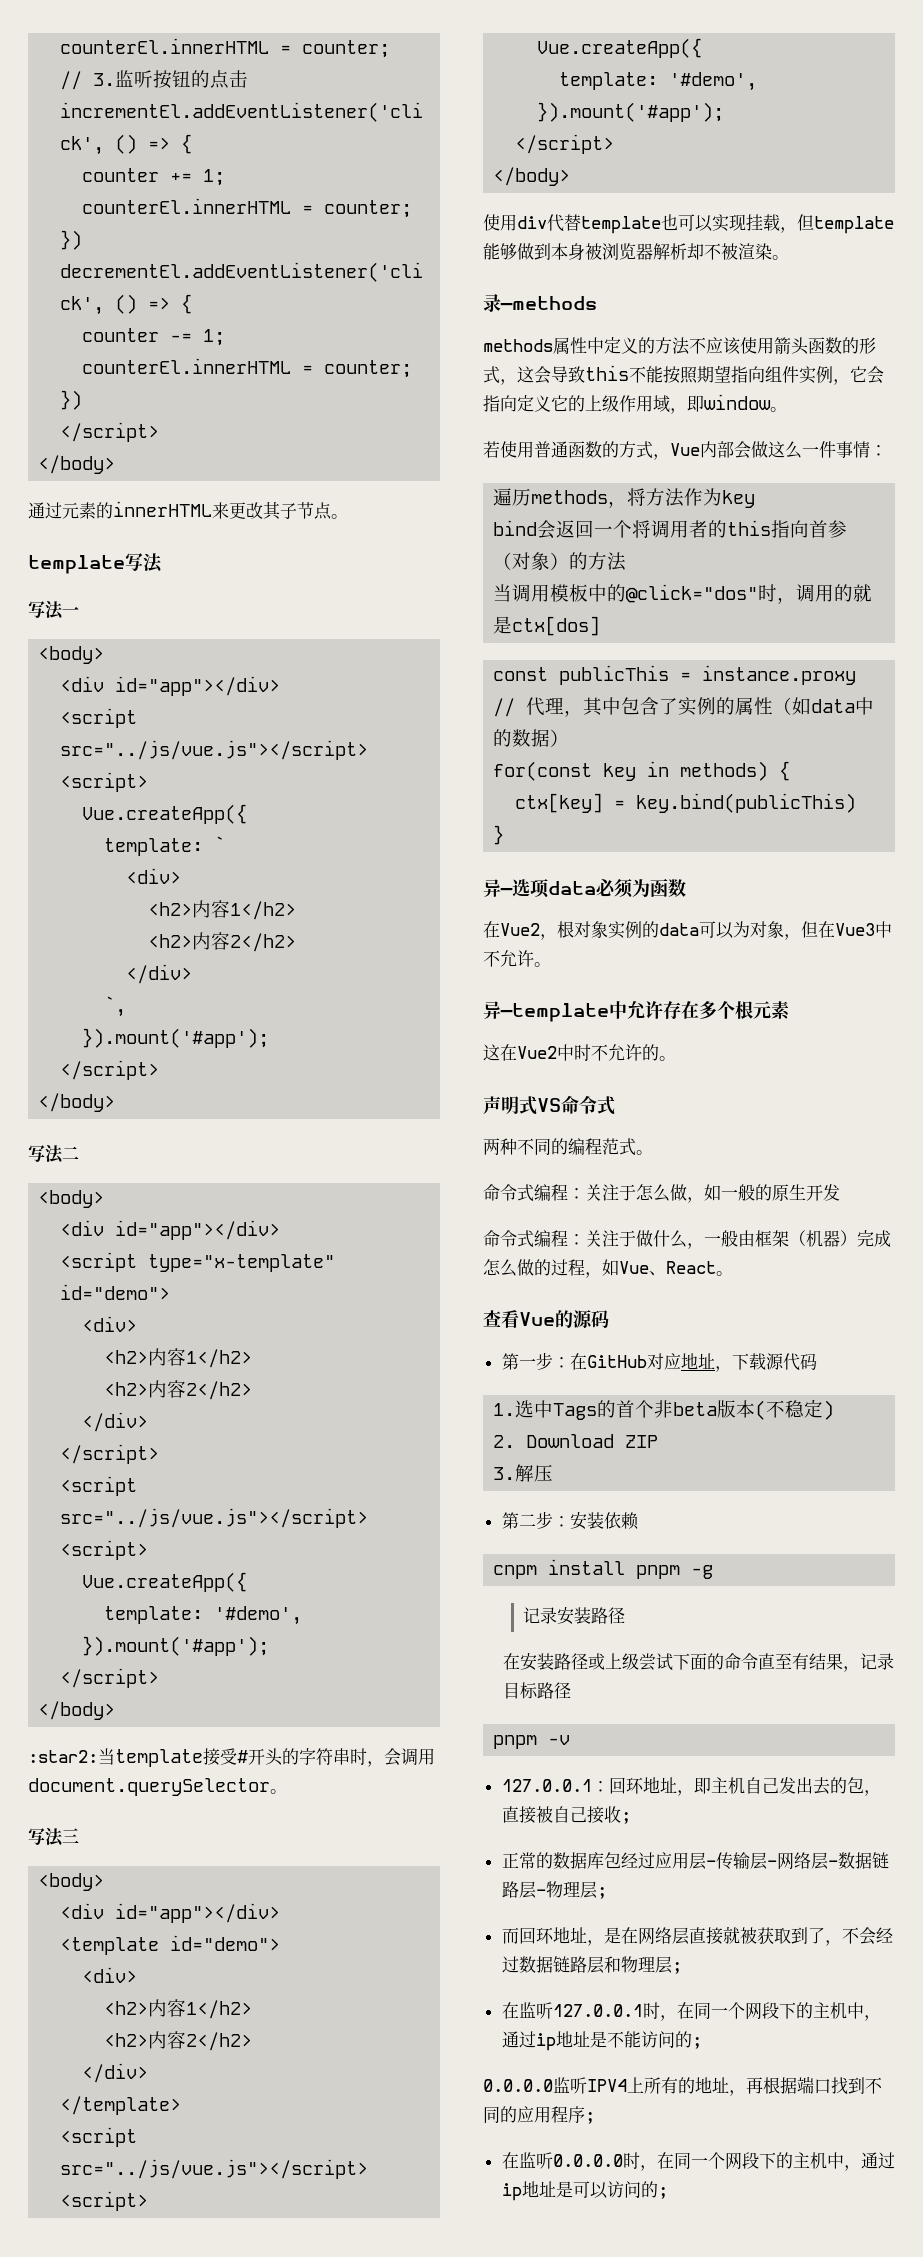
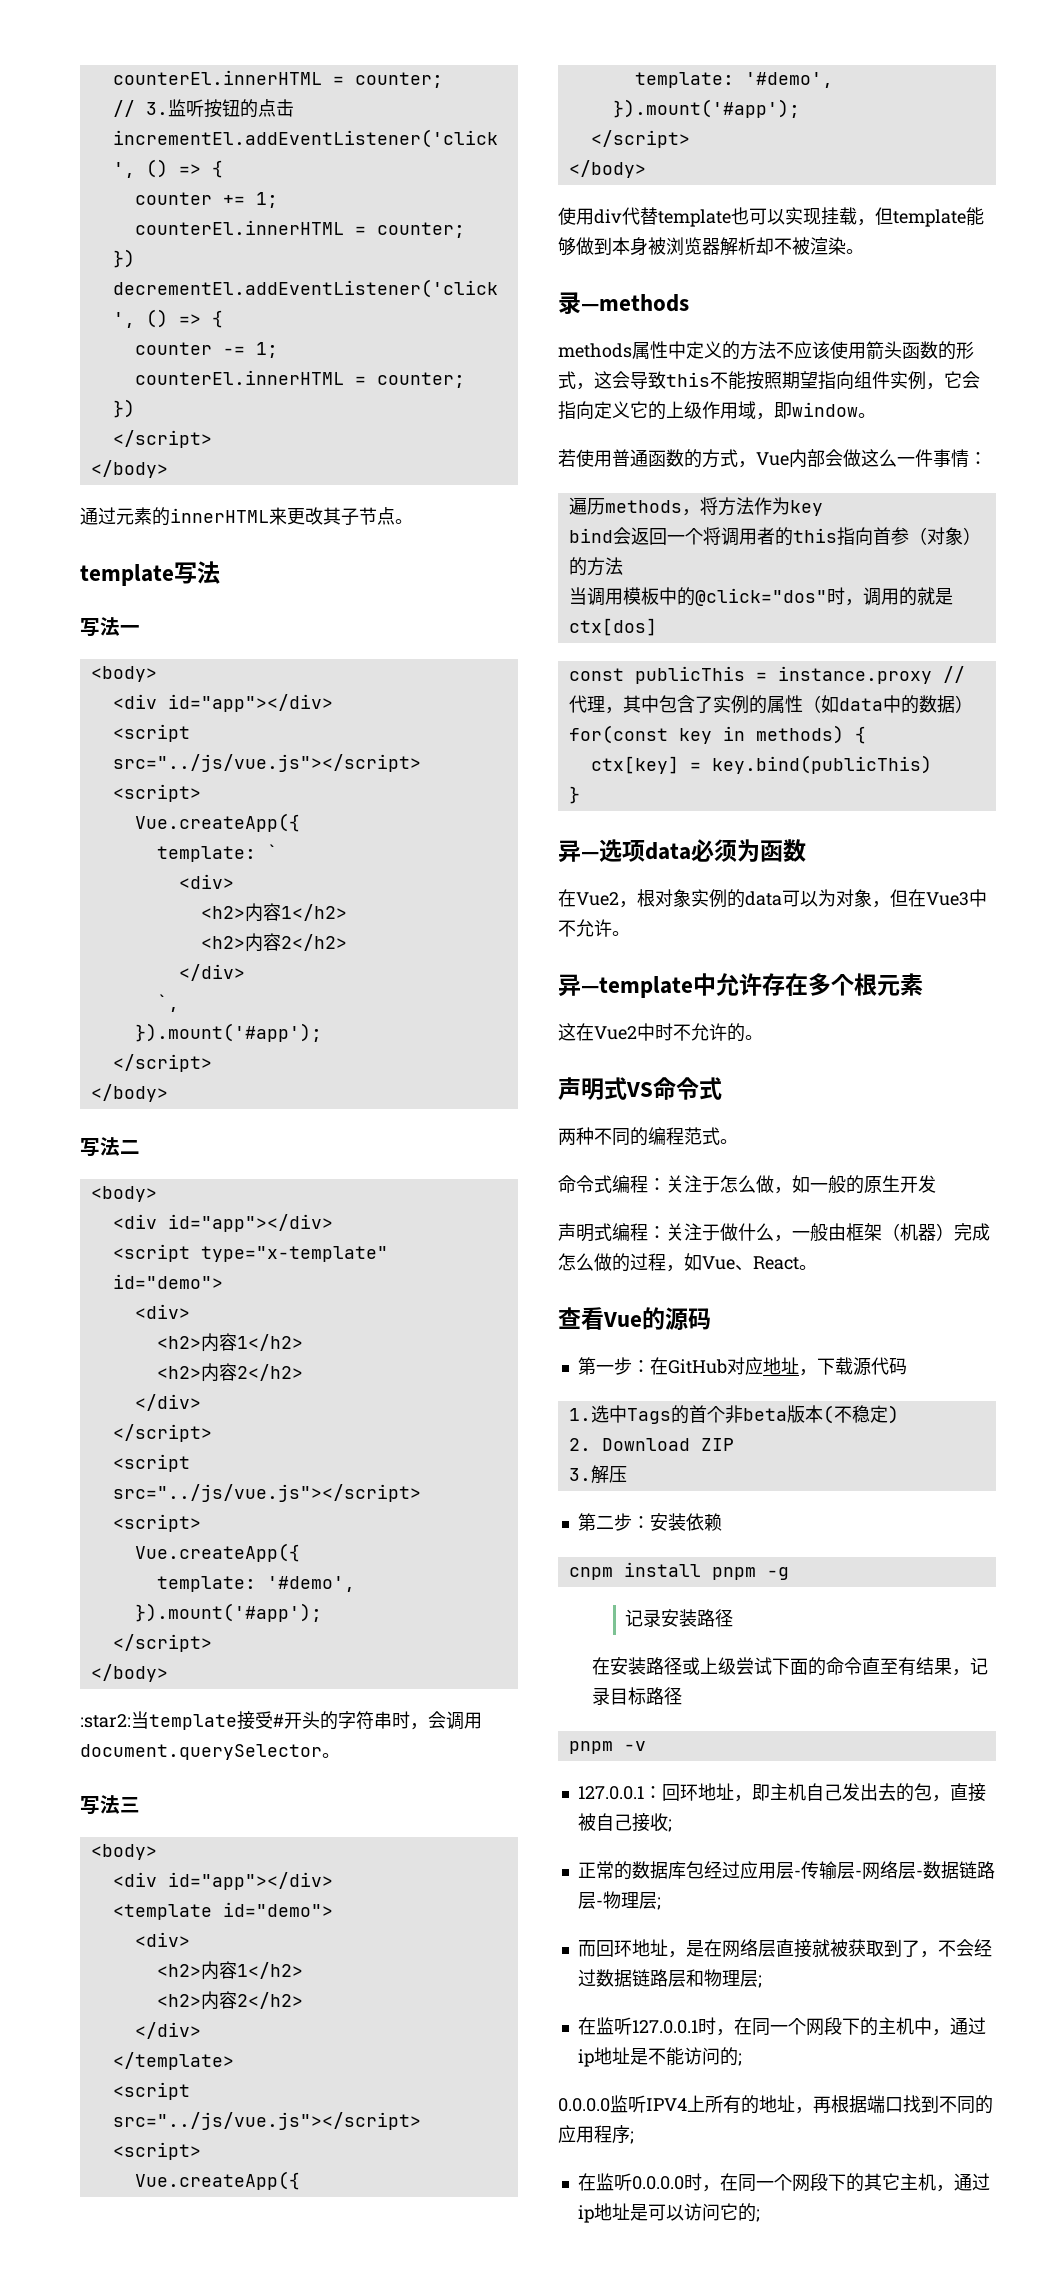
[483,1230,517,1247] 命令 -> [558,1223,594,1242] 声明
[792,2152,844,2169] 主机中 -> [863,2173,936,2191] 其它主机
(641, 2189) none -> [719,2203,738,2220] 它

